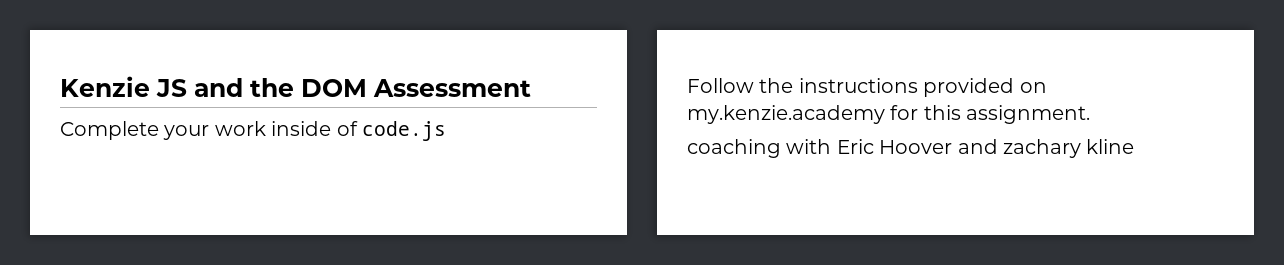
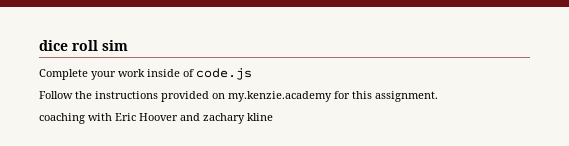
[60,76,531,97] Kenzie JS and the DOM Assessment -> [39,40,128,51] dice roll sim

